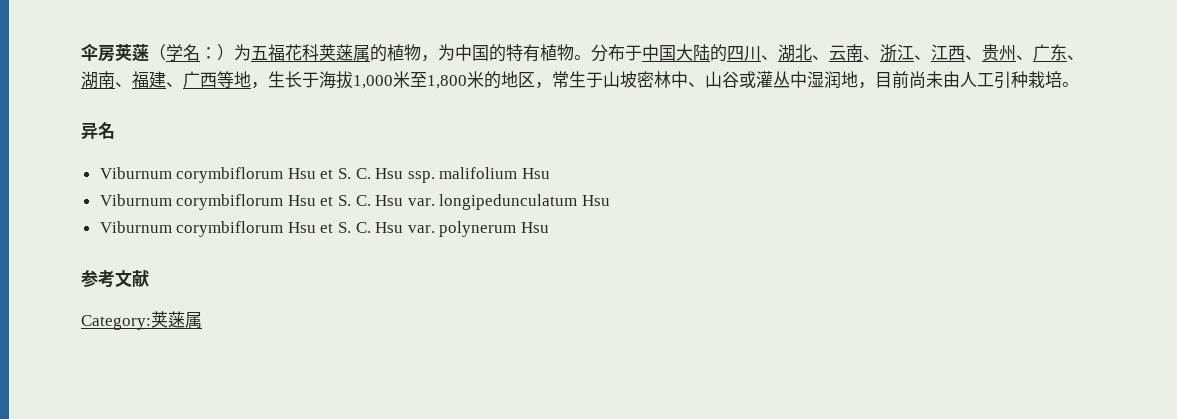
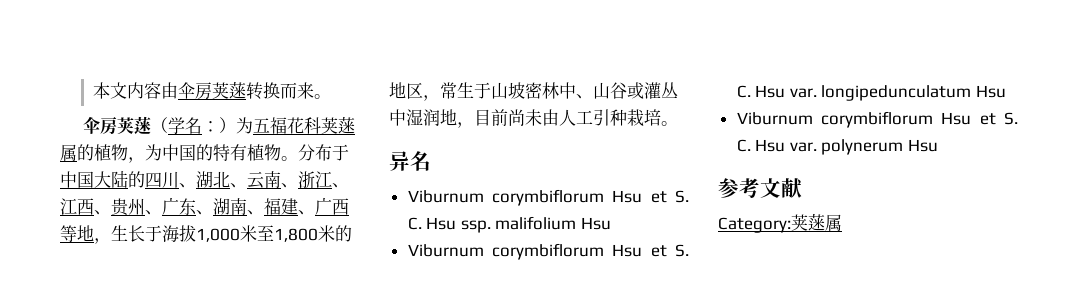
(81, 52) none -> [93,81,332,100] 本文内容由伞房荚蒾转换而来。 //

